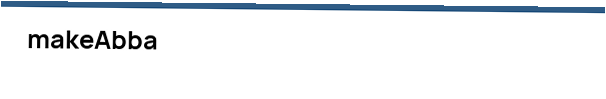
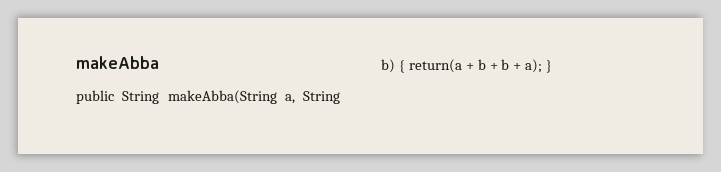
(159, 40) none -> [76,90,340,104] [381,59,553,73] // public String makeAbba(String a, String b) { return(a + b + b + a); }

